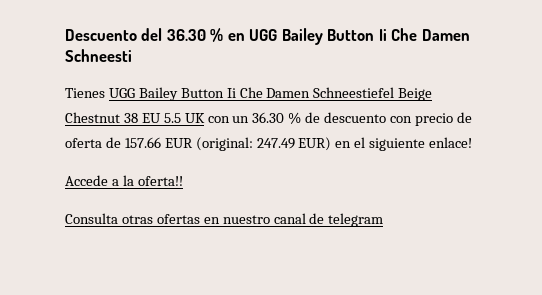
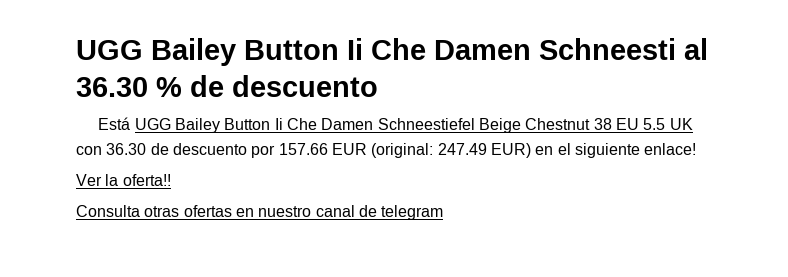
[65,28,245,42] Descuento del 36.30 % en -> (76, 50) none
[65,88,105,98] // Tienes -> [684,38,708,60] [76,75,378,97] [98,117,131,130] al 36.30 % de descuento // Está
[232,112,472,126] [65,137,121,148] un 36.30 % de descuento con precio de oferta de -> [106,143,276,158] 36.30 de descuento por
[65,175,119,186] Accede a -> [76,174,102,186] Ver

